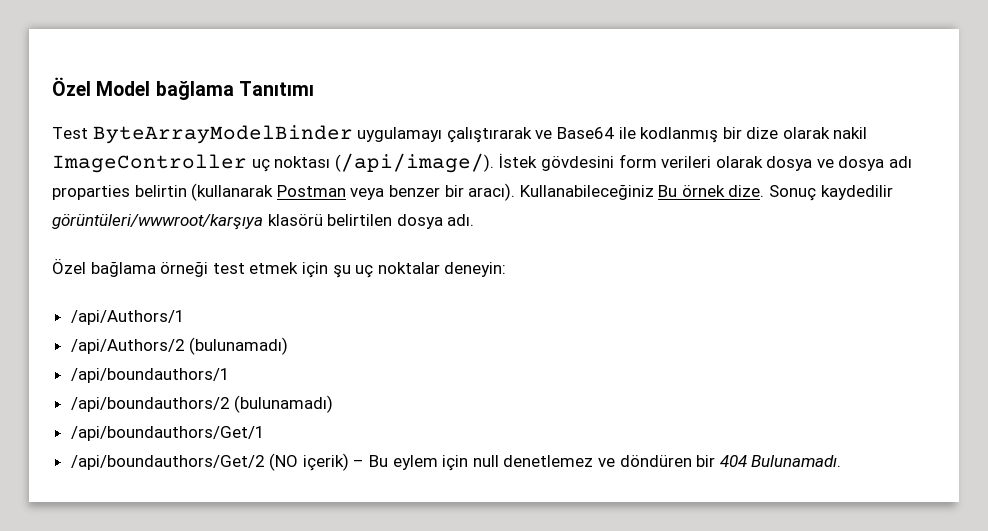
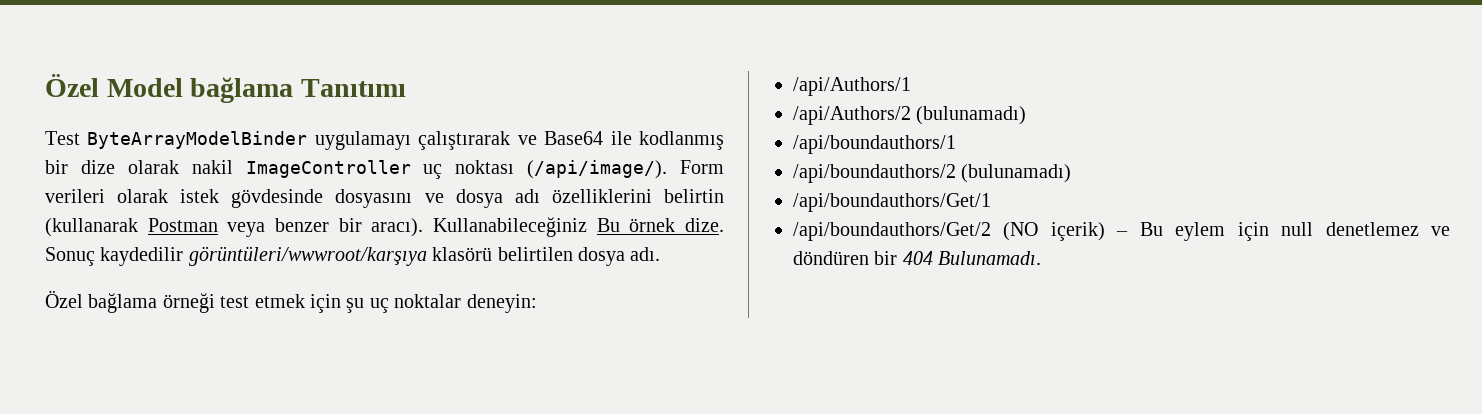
[498,153,813,171] İstek gövdesini form verileri olarak dosya -> [680,160,724,174] [45,189,413,208] Form verileri olarak istek gövdesinde dosyasını
[52,185,130,200] proparties -> [551,189,652,203] özelliklerini

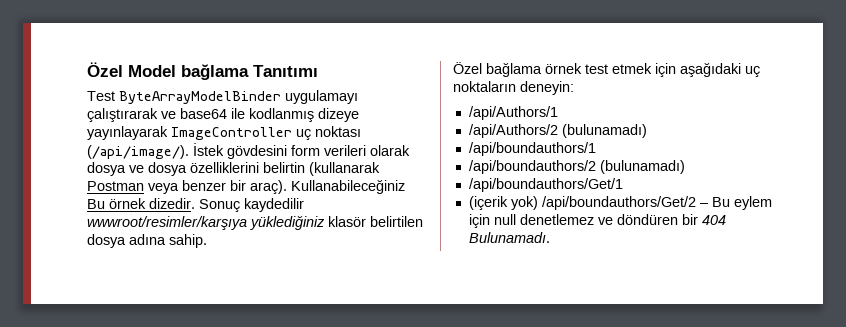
[544,131,604,145] Base64 -> [180,108,227,119] base64
[45,160,724,179] [45,189,413,208] bir dize olarak nakil ImageController uç noktası (/api/image/). Form verileri olarak istek gövdesinde dosyasını -> [318,108,359,122] [87,126,361,140] [87,143,410,159] [87,162,126,176] dizeye yayınlayarak ImageController uç noktası (/api/image/). İstek gövdesini form verileri olarak dosya
[514,189,540,203] adı -> (187, 169) none
[371,218,424,237] aracı). -> [250,180,287,194] araç).
[684,218,724,232] dize. -> [149,198,195,209] dizedir.
[188,246,661,266] görüntüleri/wwwroot/karşıya klasörü belirtilen dosya adı. -> [87,215,423,230] [87,234,207,248] wwwroot/resimler/karşıya yüklediğiniz klasör belirtilen dosya adına sahip.
[162,293,215,313] örneği -> [545,63,582,74] örnek
[346,294,462,313] şu uç noktalar -> [680,62,760,77] [453,81,516,92] aşağıdaki uç noktaların
[793,222,1105,241] /api/boundauthors/Get/2 (NO içerik) -> [468,196,696,210] (içerik yok) /api/boundauthors/Get/2

